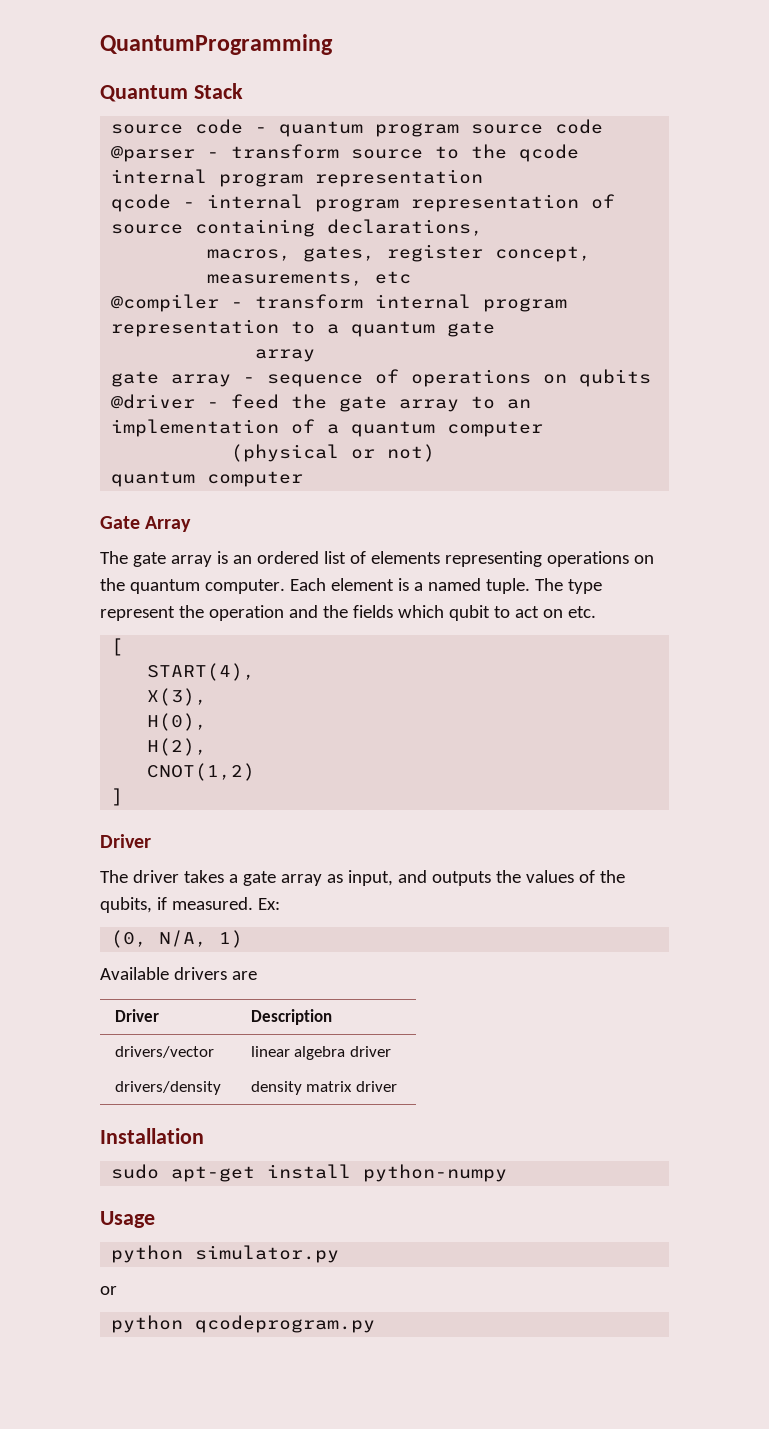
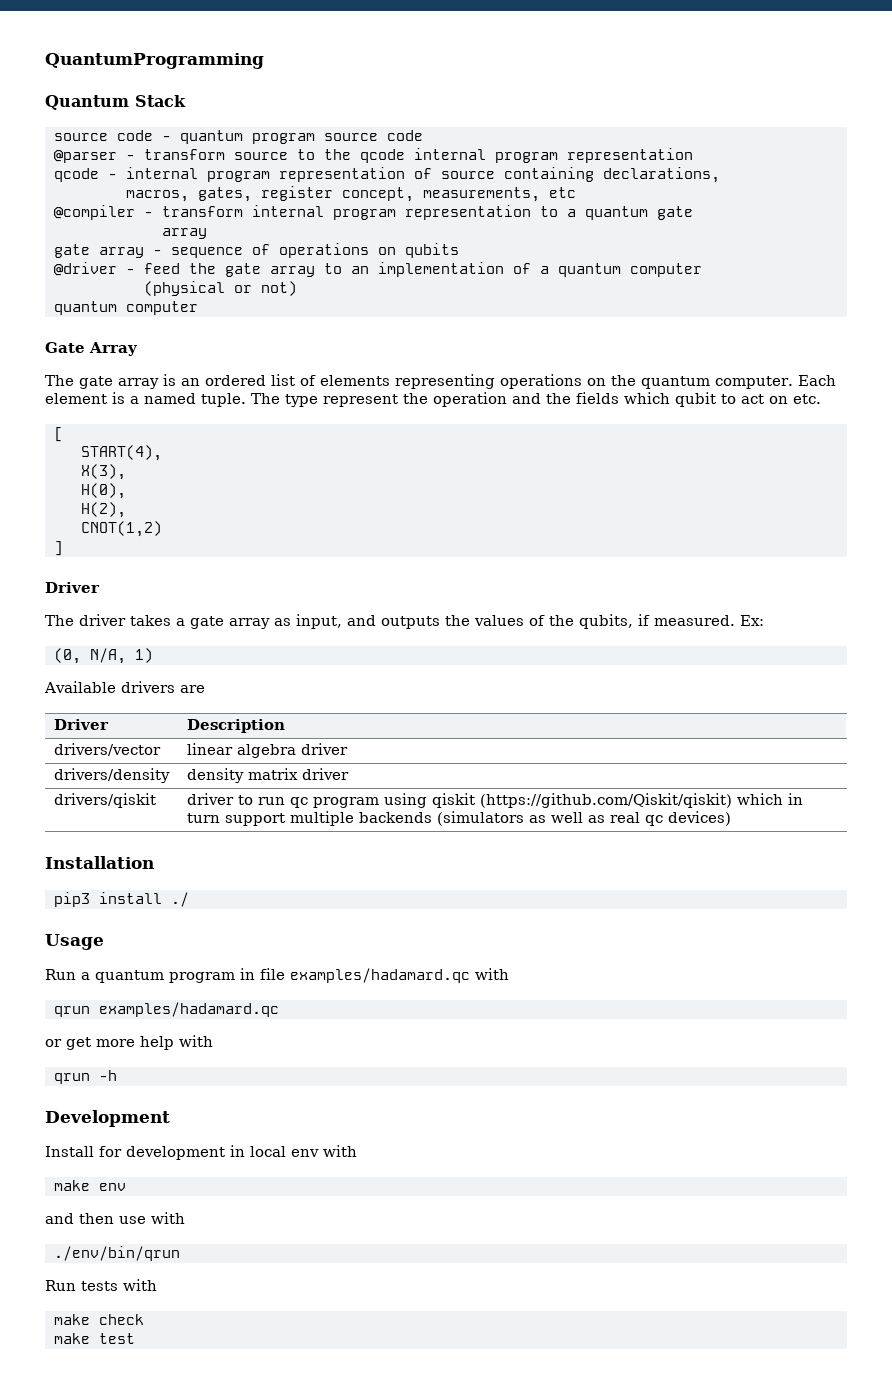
[100,1128,204,1144] [111,1164,508,1182] [100,1211,155,1228] [111,1245,340,1263] [100,1286,117,1295] [111,1315,376,1333] // Installation // sudo apt-get install python-numpy // Usage // python simulator.py // or // python qcodeprogram.py -> [53,793,156,808] [186,793,803,808] [186,811,731,826] [45,856,154,869] [53,892,189,907] [45,934,104,950] [45,968,509,983] [53,1002,279,1017] [45,1035,213,1050] [53,1070,117,1084] [45,1110,170,1127] [45,1145,357,1160] [53,1180,126,1191] [45,1212,185,1224] [53,1246,180,1261] [45,1279,157,1291] [53,1314,144,1325] [53,1333,135,1344] // drivers/qiskit | driver to run qc program using qiskit (https://github.com/Qiskit/qiskit) which in turn support multiple backends (simulators as well as real qc devices) // Installation // pip3 install ./ // Usage // Run a quantum program in file examples/hadamard.qc with // qrun examples/hadamard.qc // or get more help with // qrun -h // Development // Install for development in local env with // make env // and then use with // ./env/bin/qrun // Run tests with // make check // make test

